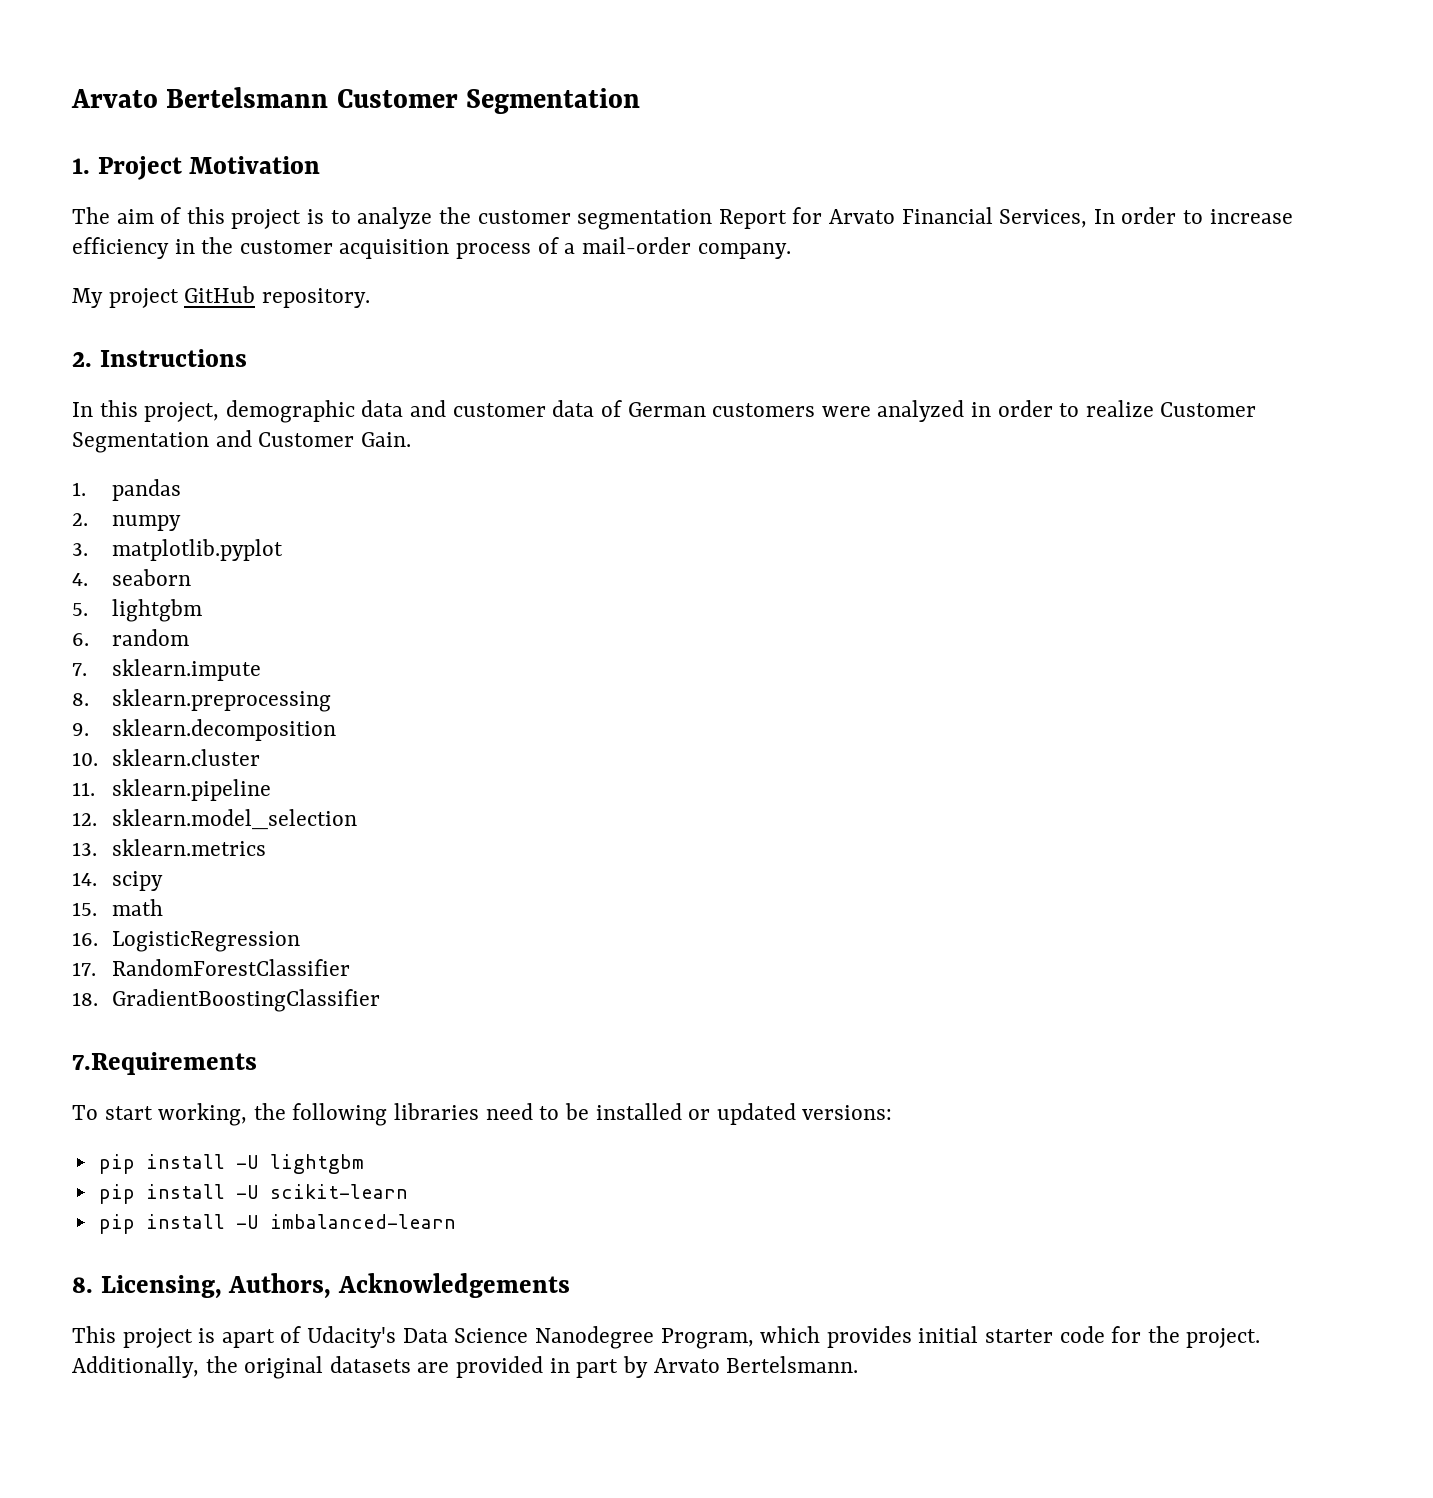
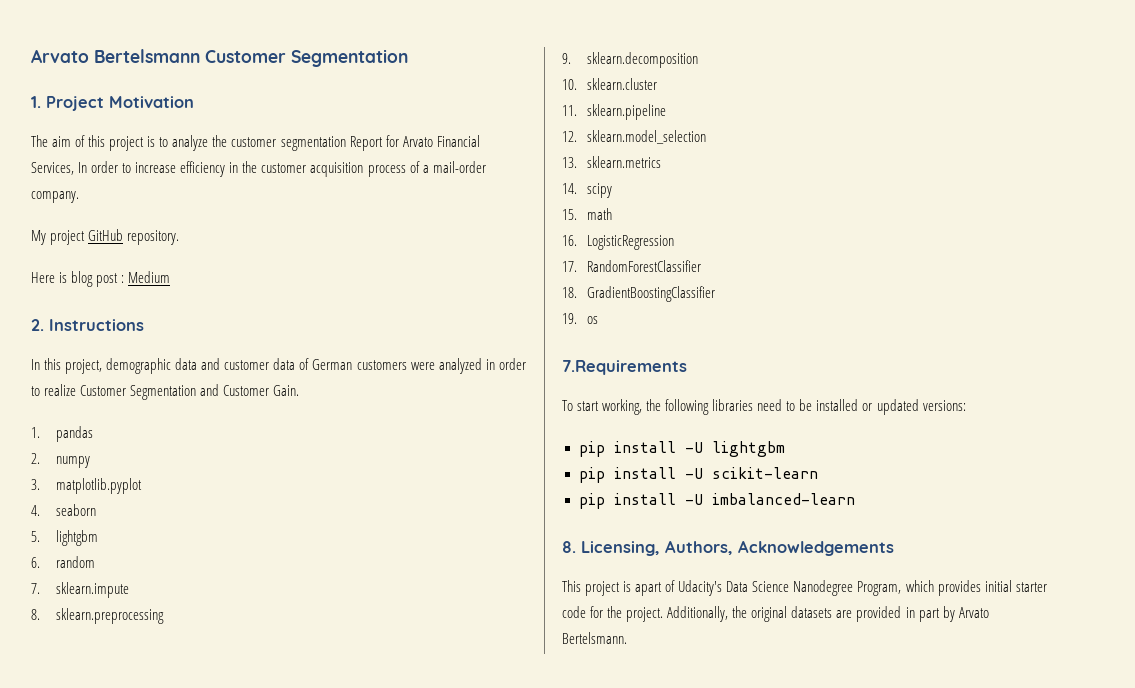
(370, 298) none -> [31,271,171,287] // Here is blog post : Medium
(381, 1000) none -> [562,313,599,324] // 19. os

